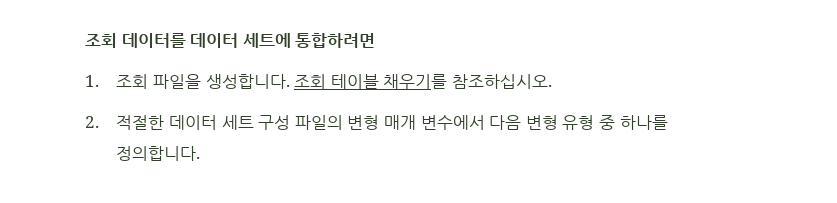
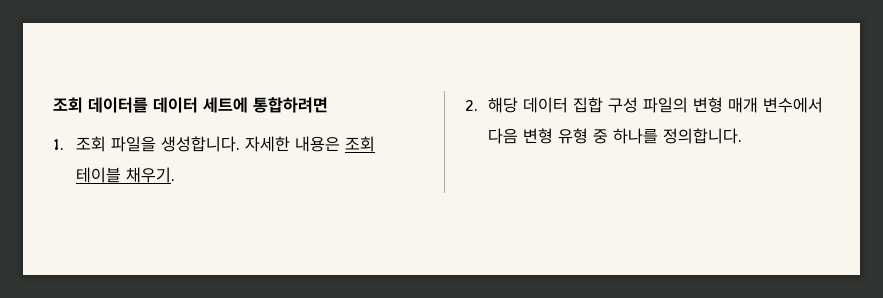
[294,74,552,89] [85,115,254,130] 조회 테이블 채우기를 참조하십시오. // 2. 적절한 데이터 세트 -> [244,136,375,152] [75,167,175,183] [465,97,603,113] 자세한 내용은 조회 테이블 채우기. // 2. 해당 데이터 집합

